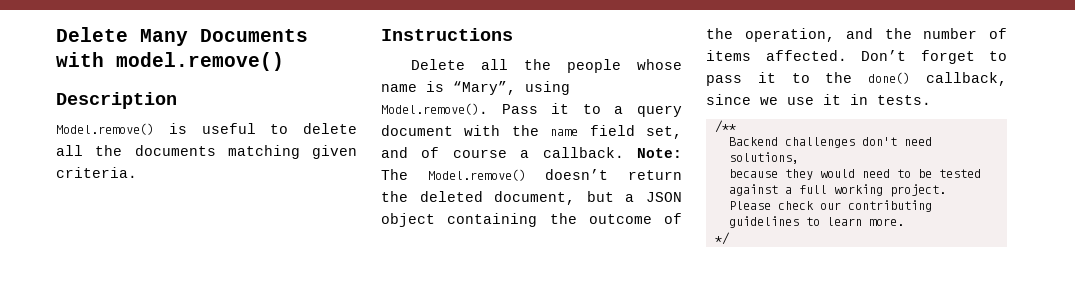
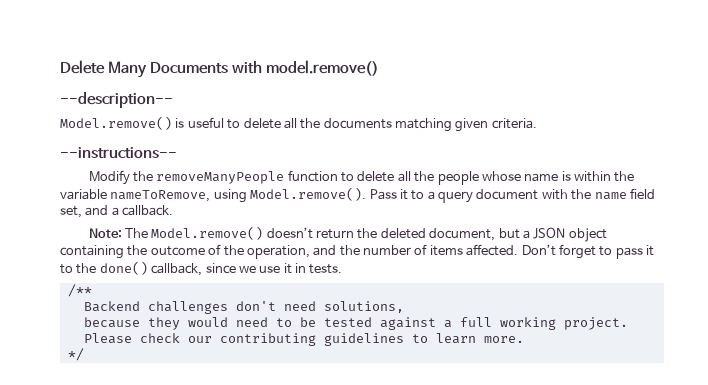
[56,92,177,109] Description -> [60,92,173,108] --description--
[381,28,513,41] [411,59,466,70] Instructions // Delete -> [60,147,177,159] [88,170,395,185] --instructions-- // Modify the removeManyPeople function to delete
[453,81,516,95] “Mary”, -> [574,171,635,182] [60,189,211,202] within the variable nameToRemove,
[421,147,507,158] of course -> (109, 210) none
(624, 152) none -> (174, 210) //

